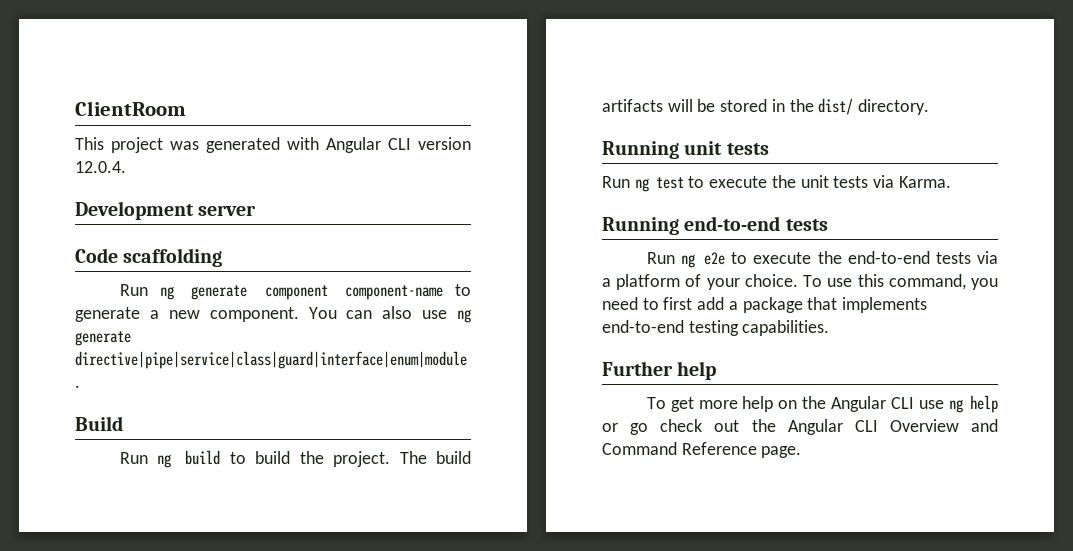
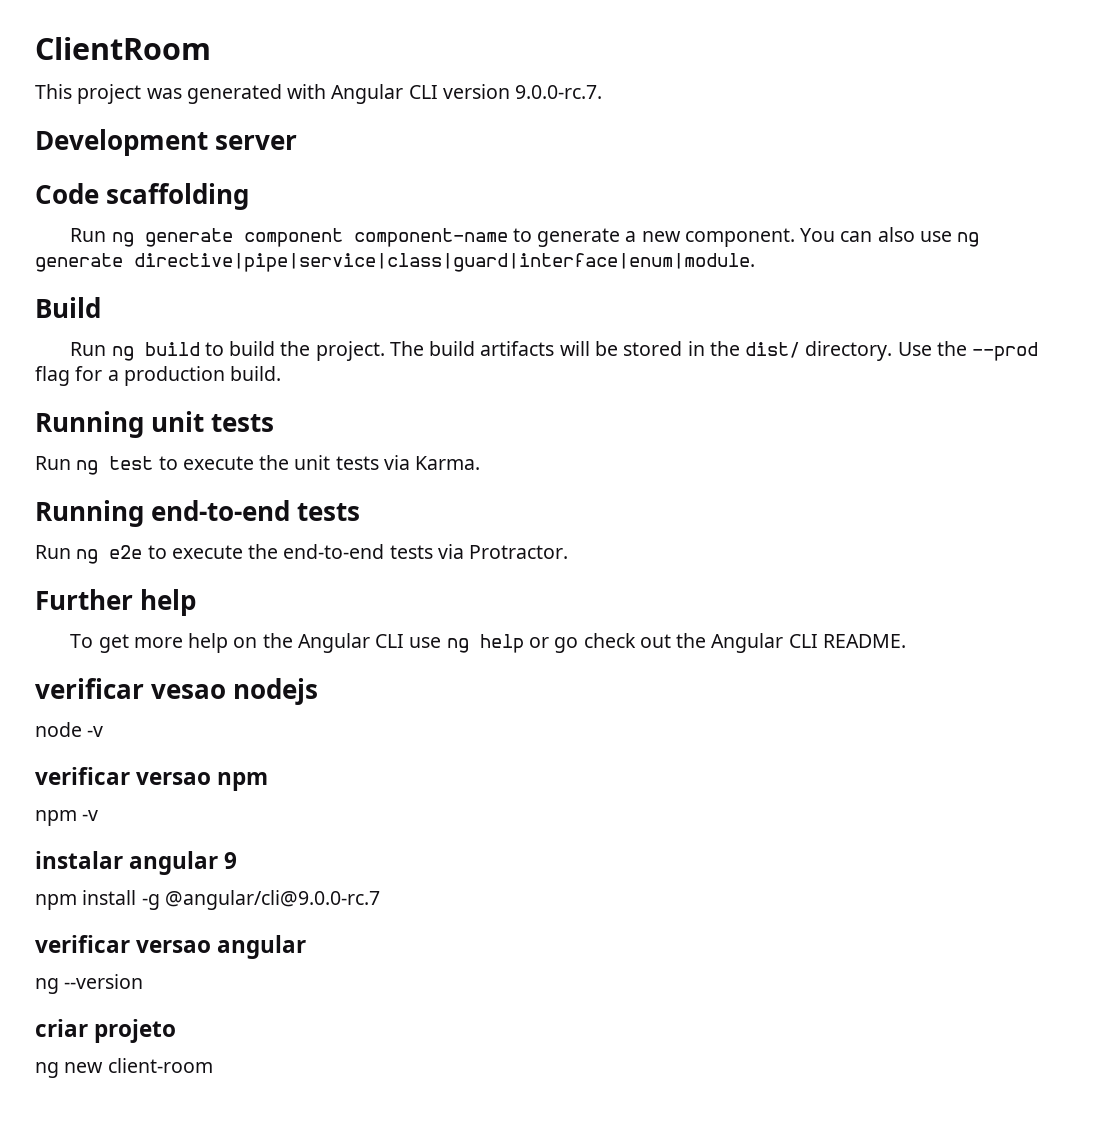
[75,161,126,173] 12.0.4. -> [515,85,603,99] 9.0.0-rc.7.
(930, 107) none -> [897,341,1039,361] [35,366,282,386] Use the --prod flag for a production build.
[602,274,998,290] [602,297,928,313] [602,320,830,336] a platform of your choice. To use this command, you need to first add a package that implements end-to-end testing capabilities. -> [469,545,569,559] Protractor.
[889,419,998,432] [602,442,802,458] Overview and Command Reference page. -> [822,634,906,648] [35,678,319,705] [35,722,104,737] [35,767,269,791] [35,810,99,826] [35,851,238,875] [35,890,380,910] [35,935,307,959] [35,974,144,994] [35,1019,177,1043] [35,1058,213,1078] README. // verificar vesao nodejs // node -v // verificar versao npm // npm -v // instalar angular 9 // npm install -g @angular/cli@9.0.0-rc.7 // verificar versao angular // ng --version // criar projeto // ng new client-room

